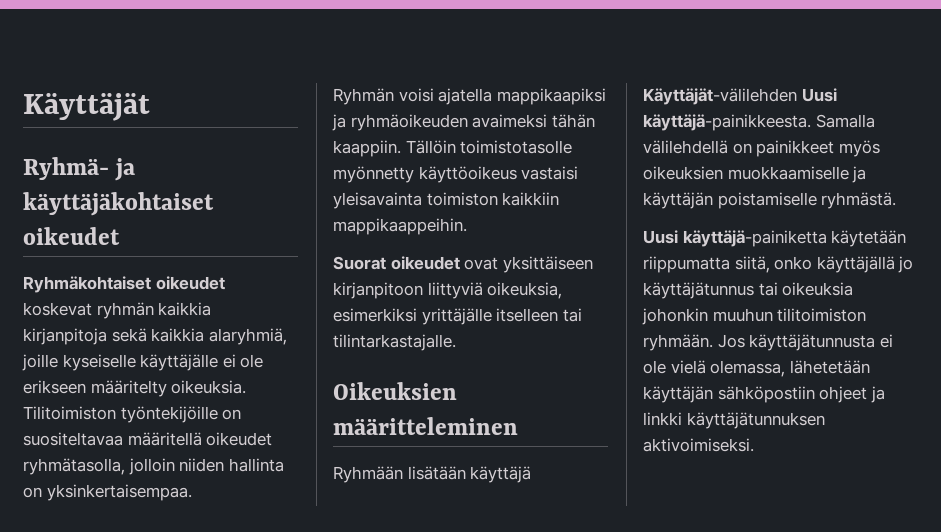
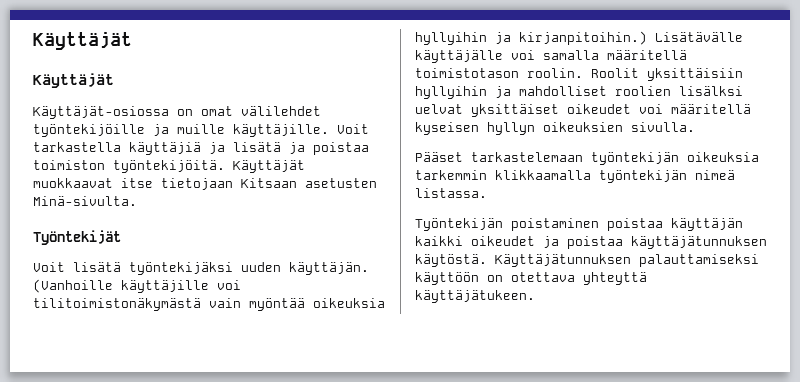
[23,93,150,121] [23,157,136,181] [23,192,214,216] [23,227,120,245] [23,276,225,293] [23,302,212,319] [23,328,287,345] [22,354,264,371] [23,380,247,397] [23,406,242,423] [23,432,273,446] [23,458,284,475] [23,484,192,501] [333,88,606,105] [332,114,595,131] [333,140,573,157] [333,166,579,183] [333,192,560,209] [333,218,467,235] [333,256,593,273] [333,282,563,299] [333,308,582,325] [333,334,456,351] [333,382,457,400] [333,417,518,435] [333,466,532,483] [643,88,837,105] [643,114,875,131] [643,140,880,157] [643,166,867,183] [643,192,897,209] [643,230,907,247] [643,256,914,273] [643,282,854,299] [642,308,867,325] [643,334,893,351] [643,360,870,377] [643,386,885,403] [643,412,825,429] [643,438,754,452] Käyttäjät // Ryhmä- ja käyttäjäkohtaiset oikeudet // Ryhmäkohtaiset oikeudet koskevat ryhmän kaikkia kirjanpitoja sekä kaikkia alaryhmiä, joille kyseiselle käyttäjälle ei ole erikseen määritelty oikeuksia. Tilitoimiston työntekijöille on suositeltavaa määritellä oikeudet ryhmätasolla, jolloin niiden hallinta on yksinkertaisempaa. // Ryhmän voisi ajatella mappikaapiksi ja ryhmäoikeuden avaimeksi tähän kaappiin. Tällöin toimistotasolle myönnetty käyttöoikeus vastaisi yleisavainta toimiston kaikkiin mappikaappeihin. // Suorat oikeudet ovat yksittäiseen kirjanpitoon liittyviä oikeuksia, esimerkiksi yrittäjälle itselleen tai tilintarkastajalle. // Oikeuksien määritteleminen // Ryhmään lisätään käyttäjä Käyttäjät-välilehden Uusi käyttäjä-painikkeesta. Samalla välilehdellä on painikkeet myös oikeuksien muokkaamiselle ja käyttäjän poistamiselle ryhmästä. // Uusi käyttäjä-painiketta käytetään riippumatta siitä, onko käyttäjällä jo käyttäjätunnus tai oikeuksia johonkin muuhun tilitoimiston ryhmään. Jos käyttäjätunnusta ei ole vielä olemassa, lähetetään käyttäjän sähköpostiin ohjeet ja linkki käyttäjätunnuksen aktivoimiseksi. -> [33,31,132,50] [33,73,114,88] [33,106,321,119] [33,124,369,137] [33,142,369,155] [33,160,305,173] [33,178,377,190] [33,196,137,206] [33,230,121,245] [33,262,369,275] [33,279,241,293] [33,298,385,311] [415,31,743,45] [415,50,687,63] [415,68,743,81] [415,86,743,99] [415,104,751,117] [415,122,695,135] [415,152,759,165] [415,170,735,183] [415,188,487,198] [415,218,743,231] [415,236,767,249] [415,254,759,267] [415,272,647,285] [415,290,535,303] Käyttäjät // Käyttäjät // Käyttäjät-osiossa on omat välilehdet työntekijöille ja muille käyttäjille. Voit tarkastella käyttäjiä ja lisätä ja poistaa toimiston työntekijöitä. Käyttäjät muokkaavat itse tietojaan Kitsaan asetusten Minä-sivulta. // Työntekijät // Voit lisätä työntekijäksi uuden käyttäjän. (Vanhoille käyttäjille voi tilitoimistonäkymästä vain myöntää oikeuksia hyllyihin ja kirjanpitoihin.) Lisätävälle käyttäjälle voi samalla määritellä toimistotason roolin. Roolit yksittäisiin hyllyihin ja mahdolliset roolien lisälksi uelvat yksittäiset oikeudet voi määritellä kyseisen hyllyn oikeuksien sivulla. // Pääset tarkastelemaan työntekijän oikeuksia tarkemmin klikkaamalla työntekijän nimeä listassa. // Työntekijän poistaminen poistaa käyttäjän kaikki oikeudet ja poistaa käyttäjätunnuksen käytöstä. Käyttäjätunnuksen palauttamiseksi käyttöön on otettava yhteyttä käyttäjätukeen.

